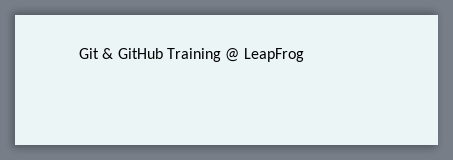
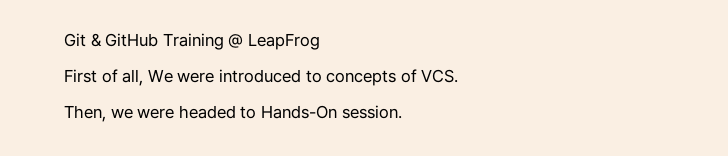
(304, 55) none -> [64,69,459,86] [64,105,402,122] // First of all, We were introduced to concepts of VCS. // Then, we were headed to Hands-On session.

